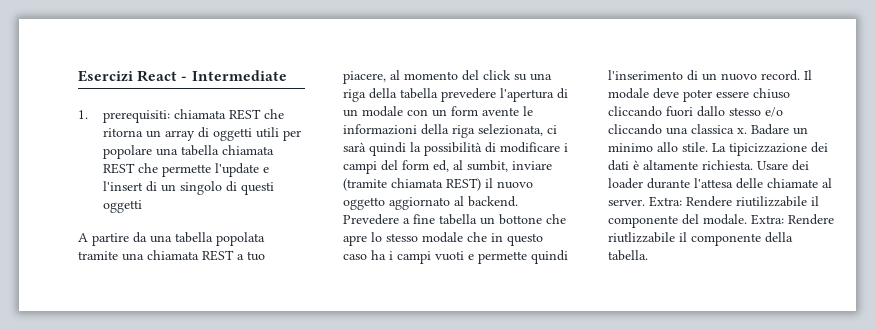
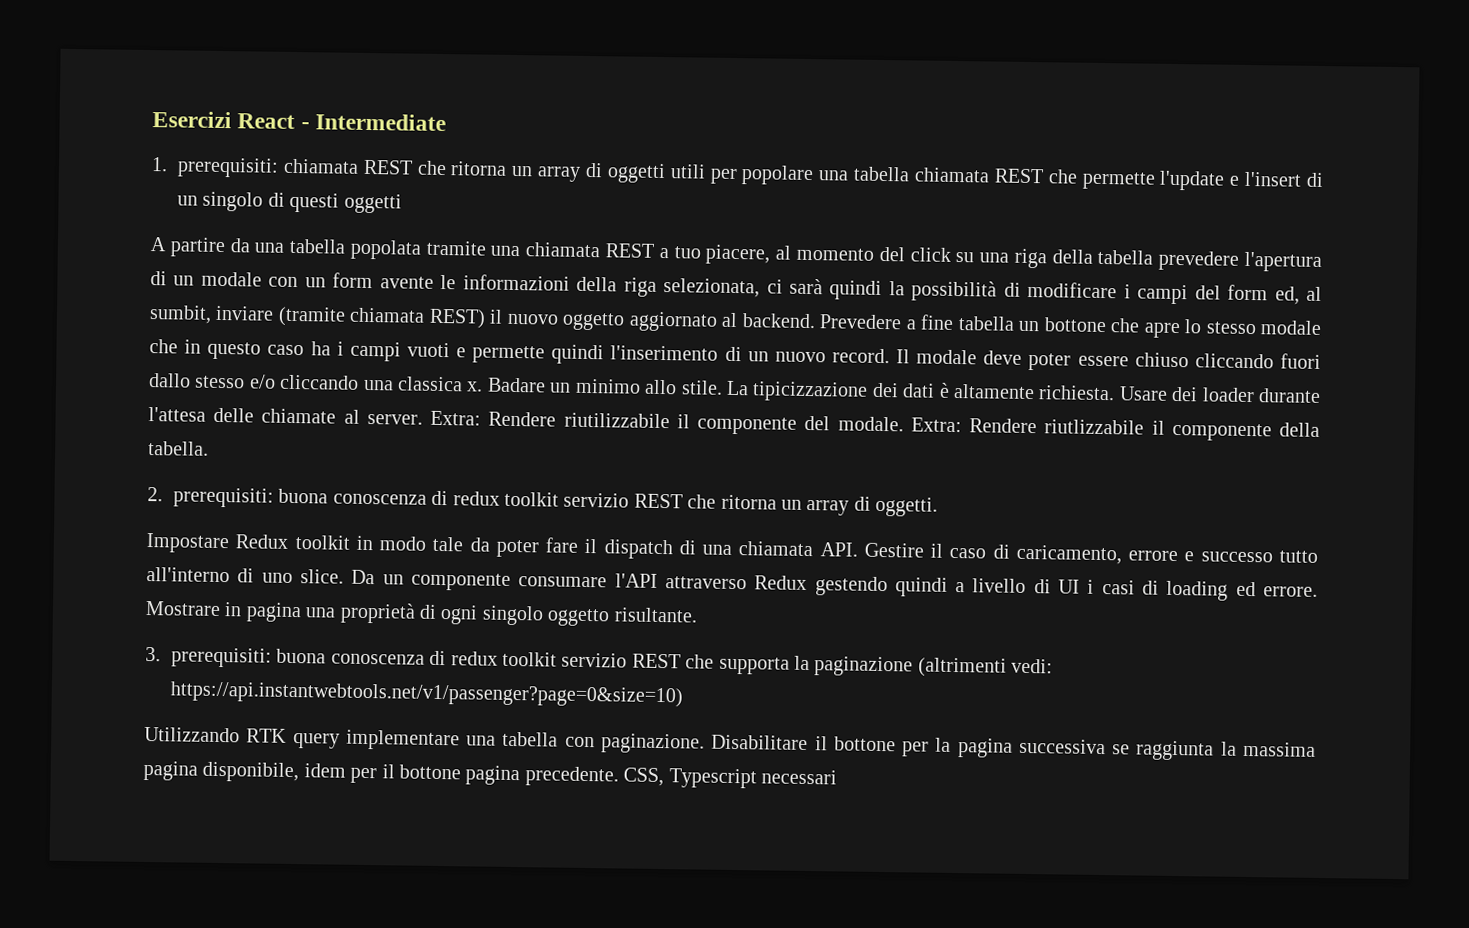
(648, 255) none -> [147,487,939,517] [146,533,1318,565] [146,567,1319,601] [145,601,698,627] [145,646,1054,678] [169,681,683,708] [144,726,1317,761] [143,760,837,789] // 2. prerequisiti: buona conoscenza di redux toolkit servizio REST che ritorna un array di oggetti. // Impostare Redux toolkit in modo tale da poter fare il dispatch di una chiamata API. Gestire il caso di caricamento, errore e successo tutto all'interno di uno slice. Da un componente consumare l'API attraverso Redux gestendo quindi a livello di UI i casi di loading ed errore. Mostrare in pagina una proprietà di ogni singolo oggetto risultante. // 3. prerequisiti: buona conoscenza di redux toolkit servizio REST che supporta la paginazione (altrimenti vedi: https://api.instantwebtools.net/v1/passenger?page=0&size=10) // Utilizzando RTK query implementare una tabella con paginazione. Disabilitare il bottone per la pagina successiva se raggiunta la massima pagina disponibile, idem per il bottone pagina precedente. CSS, Typescript necessari

